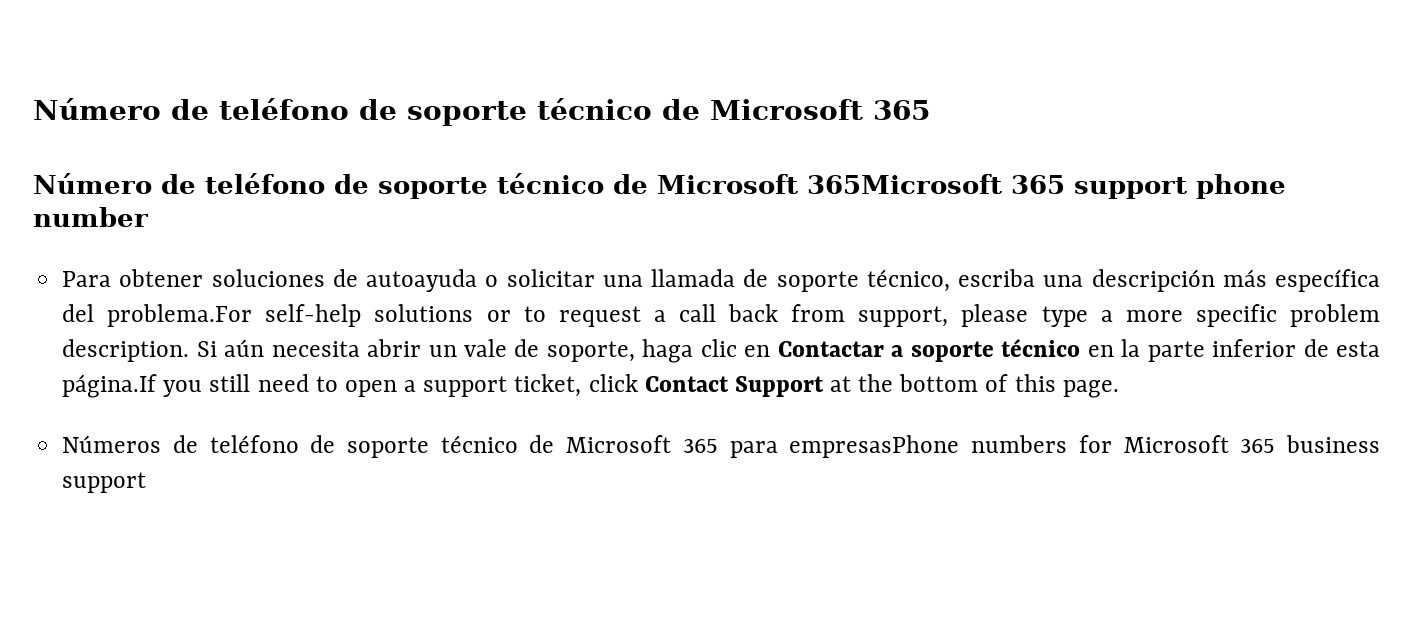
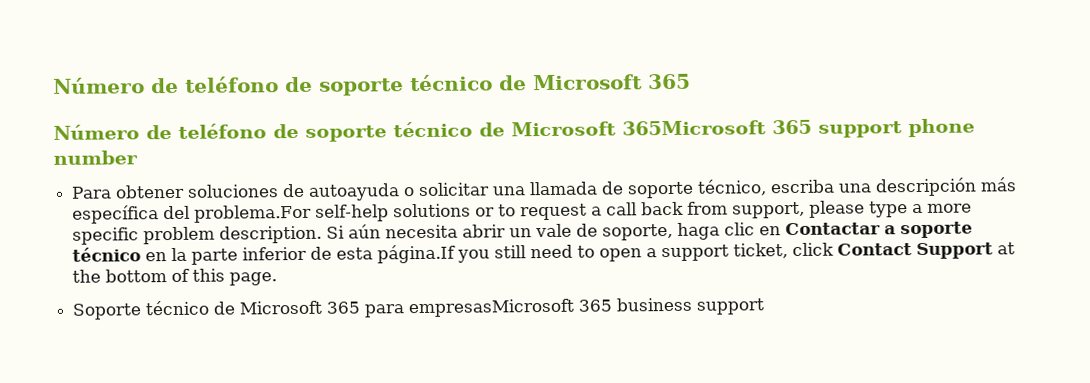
[62,435,430,458] Números de teléfono de soporte -> [72,303,143,320] Soporte
[789,435,1229,458] empresasPhone numbers for Microsoft -> [408,298,575,318] empresasMicrosoft

